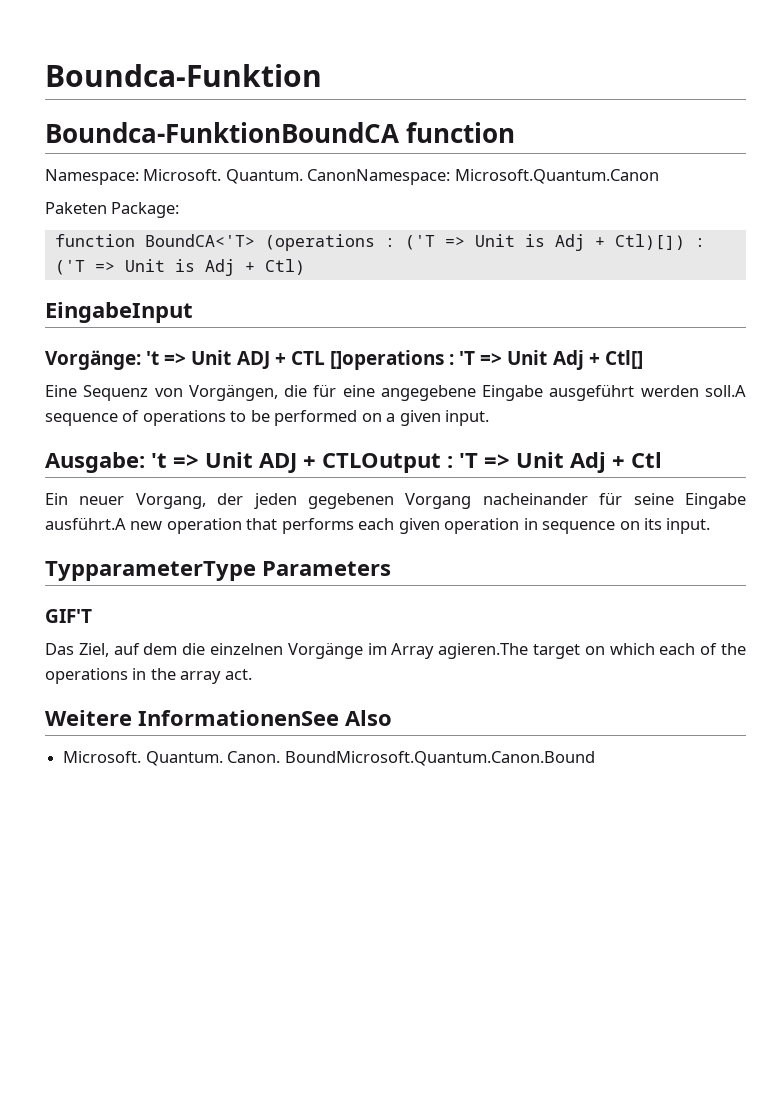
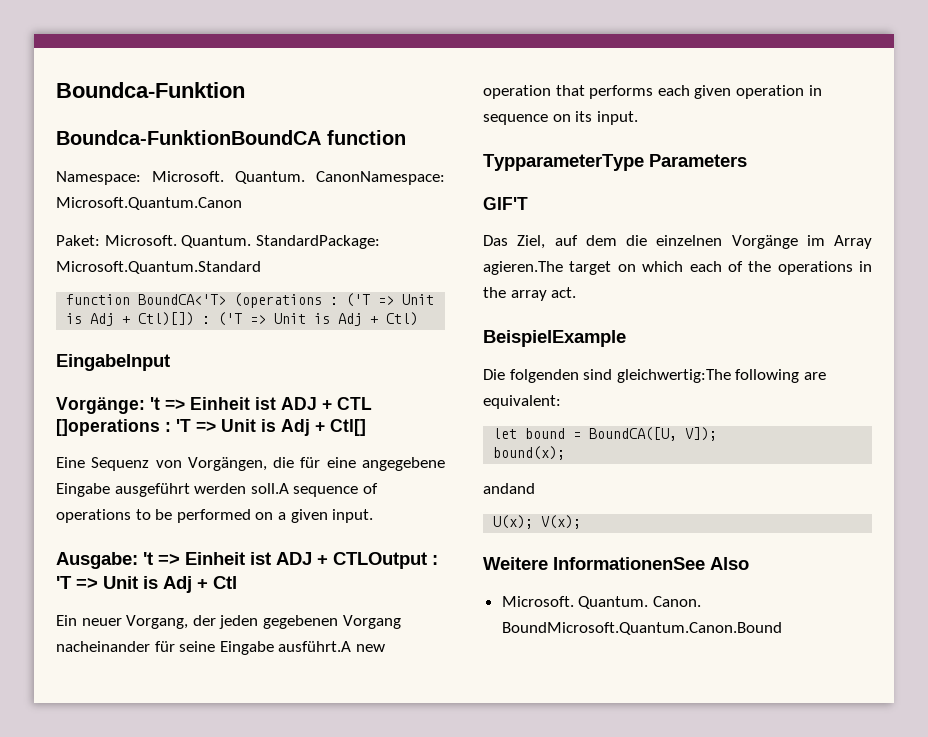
[45,202,180,218] Paketen Package: -> [56,235,380,249] [56,261,261,274] Paket: Microsoft. Quantum. StandardPackage: Microsoft.Quantum.Standard
[191,350,232,365] Unit -> [190,397,276,410] Einheit ist
(548, 357) none -> [261,419,276,432] is
[205,452,253,468] Unit -> [185,552,271,565] Einheit ist
(564, 460) none -> [143,576,158,589] is
(252, 674) none -> [483,330,626,347] [483,369,826,383] [483,395,561,409] [493,427,718,441] [493,446,566,460] [483,483,535,494] [493,515,582,529] // BeispielExample // Die folgenden sind gleichwertig:The following are equivalent: // let bound = BoundCA([U, V]); // bound(x); // andand // U(x); V(x);

